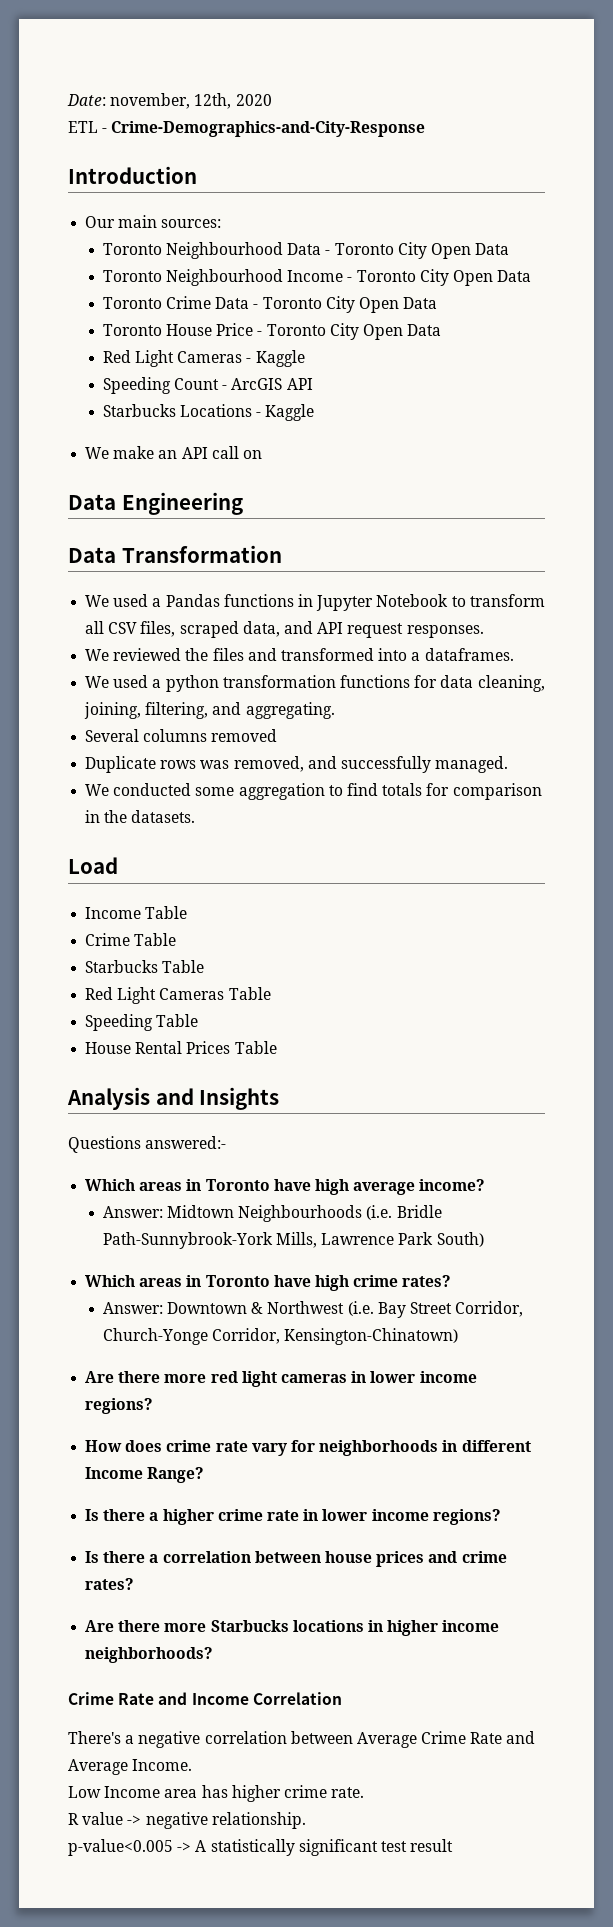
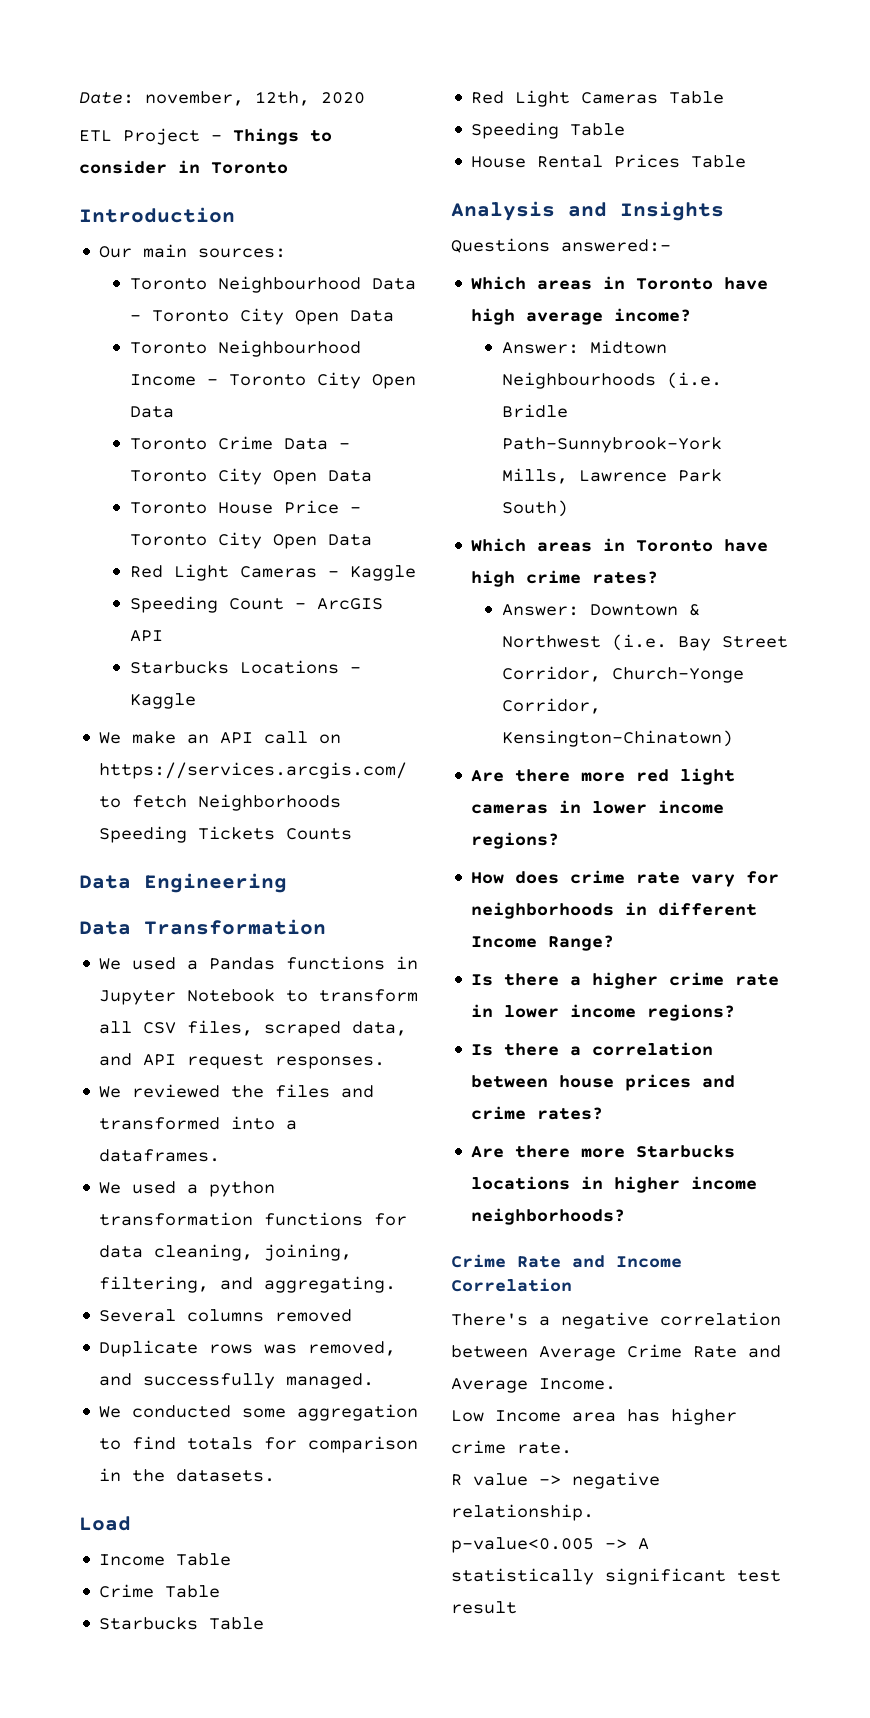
[102,121,426,137] - Crime-Demographics-and-City-Response -> [123,128,332,145] [79,160,288,174] Project - Things to consider in Toronto
(262, 454) none -> [99,762,408,779] [99,794,342,811] [99,826,353,843] https://services.arcgis.com/ to fetch Neighborhoods Speeding Tickets Counts

